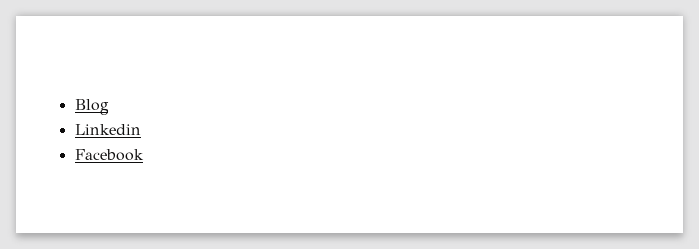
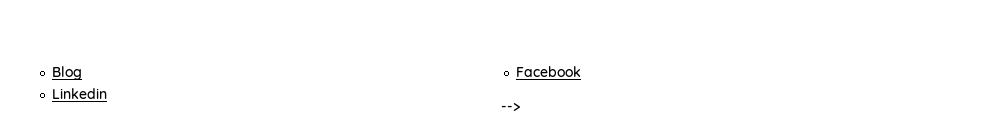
(144, 155) none -> [501,103,520,111] // -->

